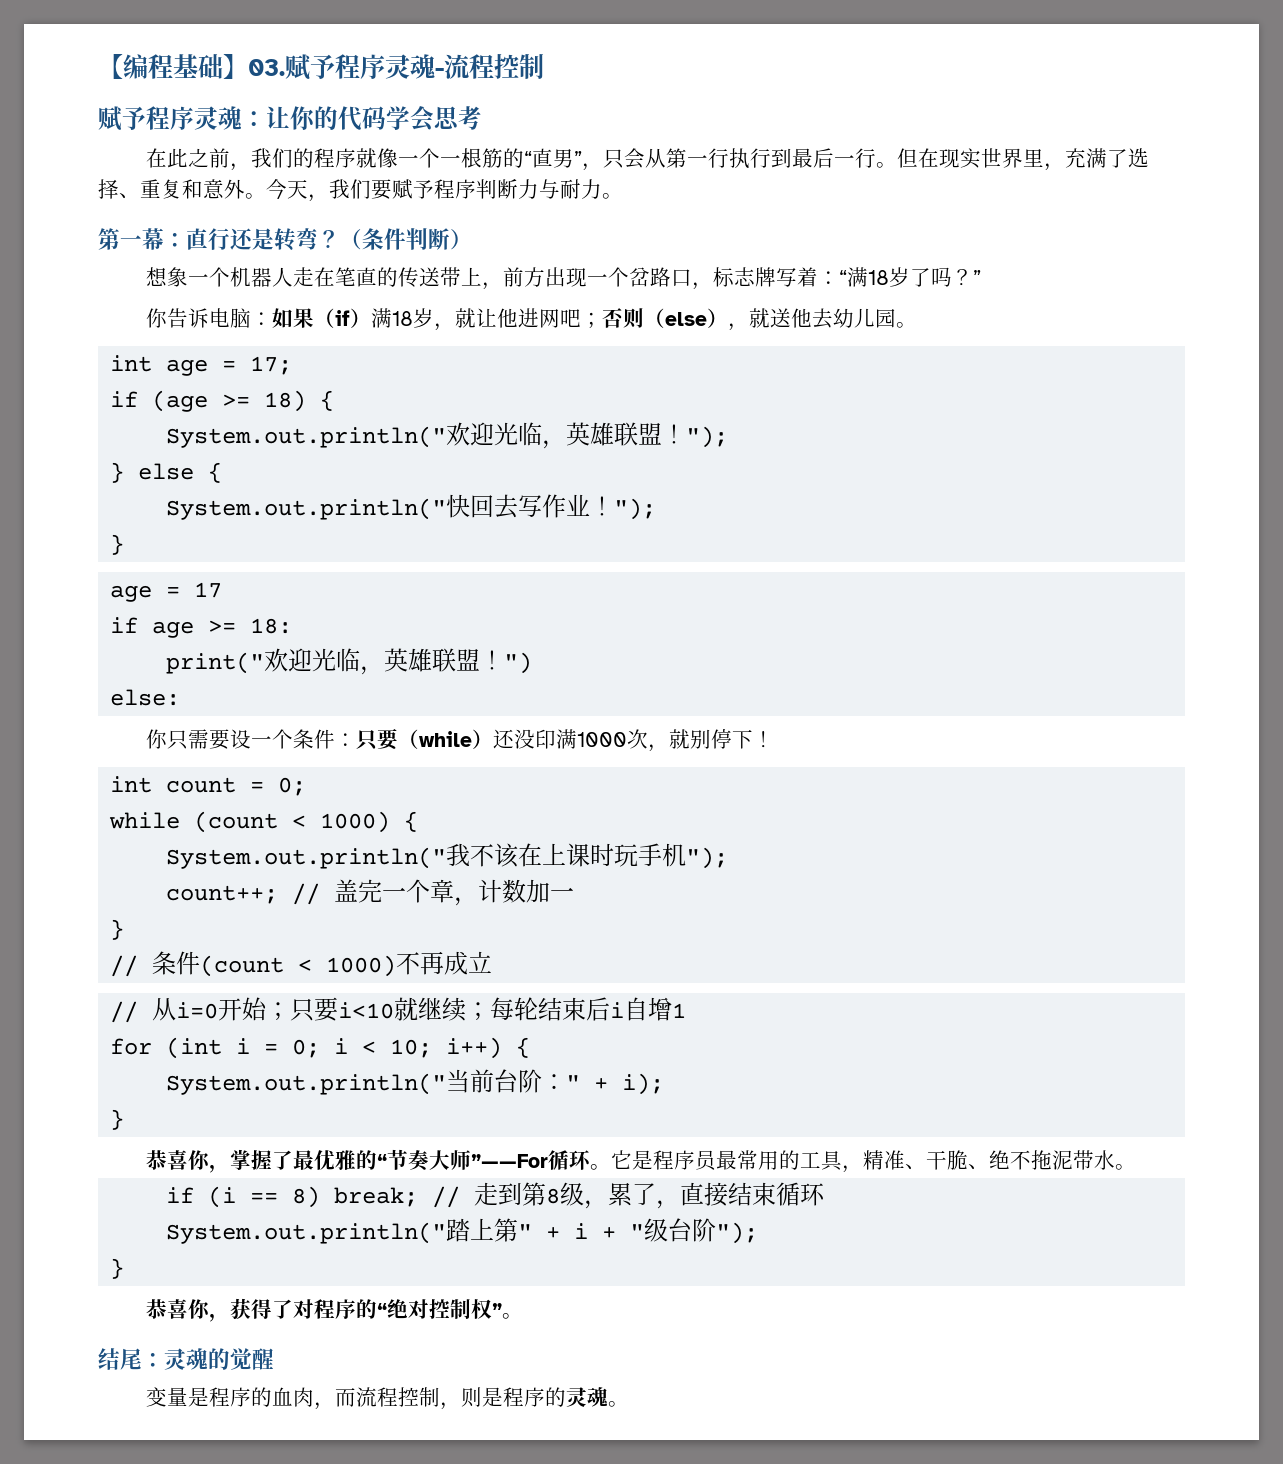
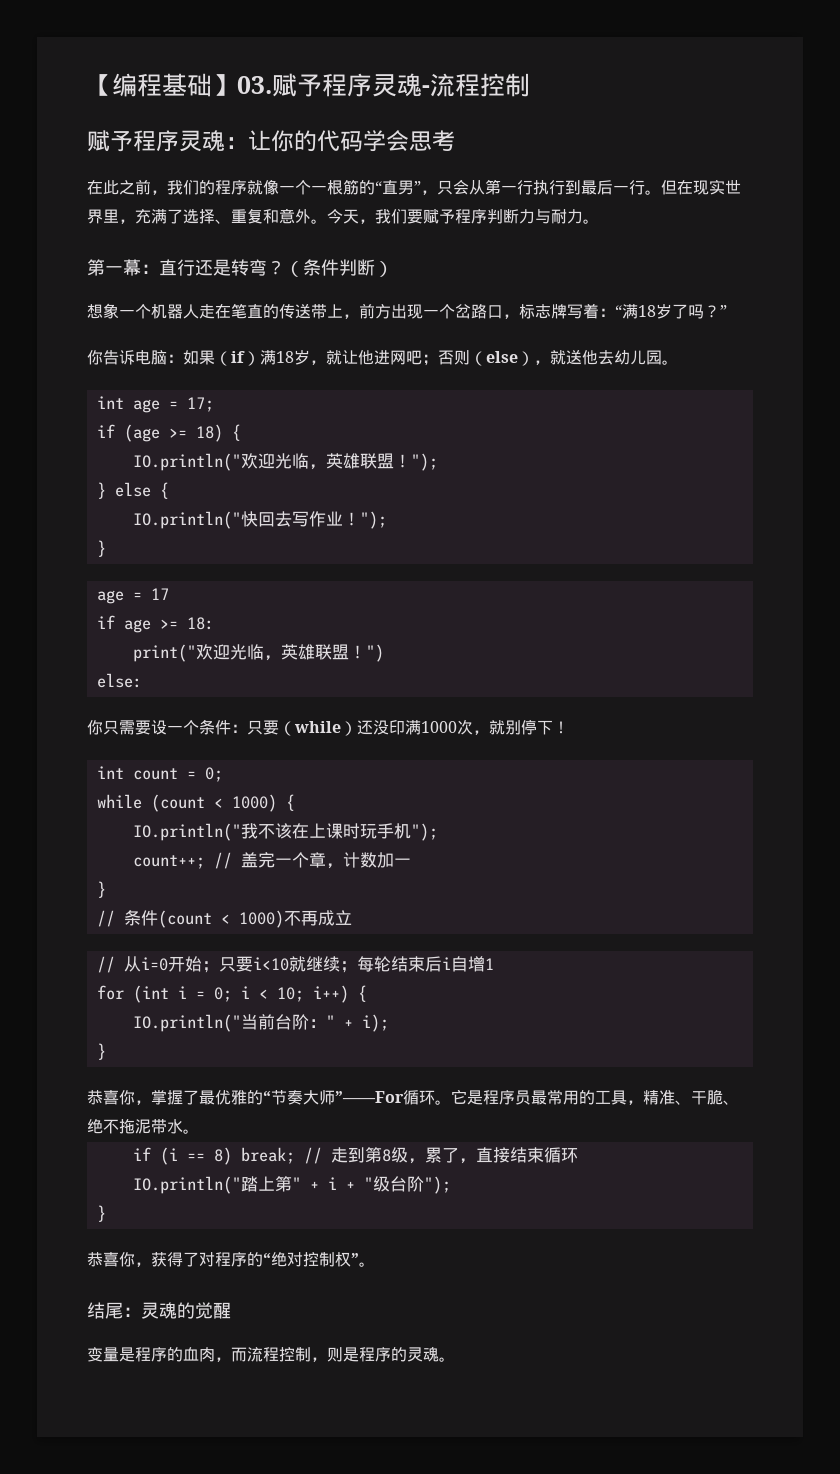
[166,426,447,448] System.out.println(" -> [132,453,241,471] IO.println("
[166,498,447,520] System.out.println(" -> [132,511,241,529] IO.println("
[166,847,447,869] System.out.println(" -> [132,823,241,841] IO.println("
[166,1073,447,1095] System.out.println(" -> [132,1014,241,1032] IO.println("
[166,1222,447,1244] System.out.println(" -> [132,1176,241,1194] IO.println("

